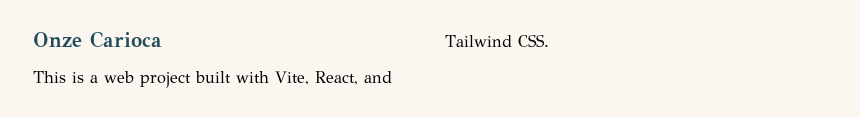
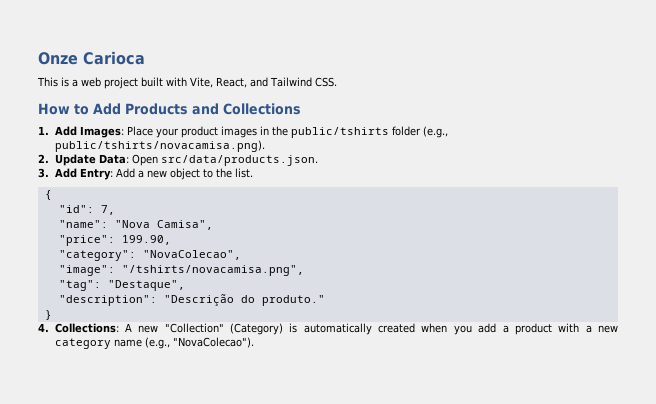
(549, 40) none -> [38,103,301,115] [38,126,448,138] [54,140,265,152] [38,154,318,166] [38,168,253,180] [44,190,52,200] [58,205,115,215] [58,220,213,230] [58,235,171,246] [58,250,241,261] [58,265,304,276] [58,280,185,291] [58,294,325,306] [44,310,52,320] [38,323,619,335] [54,337,254,349] // How to Add Products and Collections // 1. Add Images: Place your product images in the public/tshirts folder (e.g., public/tshirts/novacamisa.png). // 2. Update Data: Open src/data/products.json. // 3. Add Entry: Add a new object to the list. // { // "id": 7, // "name": "Nova Camisa", // "price": 199.90, // "category": "NovaColecao", // "image": "/tshirts/novacamisa.png", // "tag": "Destaque", // "description": "Descrição do produto." // } // 4. Collections: A new "Collection" (Category) is automatically created when you add a product with a new category name (e.g., "NovaColecao").

